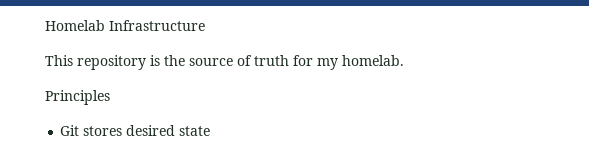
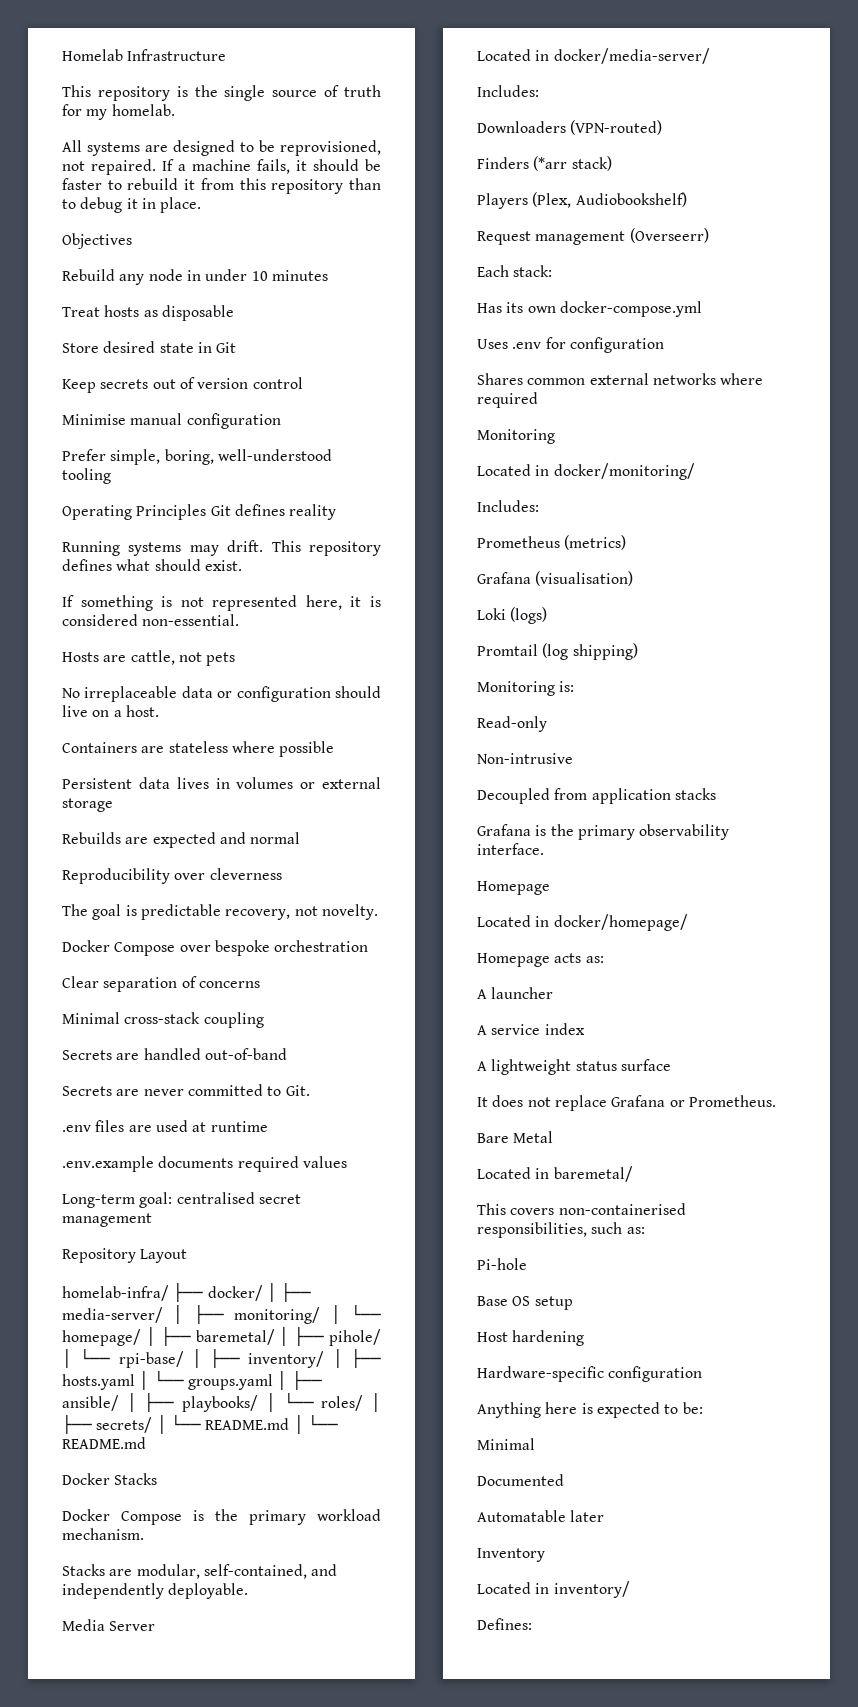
(185, 60) none -> [224,85,266,101] single
[45,90,110,105] [60,125,211,136] Principles // Git stores desired state -> [62,140,381,156] [62,159,381,175] [62,178,382,194] [62,197,202,213] [62,233,132,249] [62,269,328,285] [62,305,234,321] [62,341,237,353] [62,377,303,393] [62,413,281,429] [62,449,332,465] [62,468,111,484] [62,504,337,520] [62,540,381,556] [62,559,242,571] [62,595,381,611] [62,614,240,626] [62,650,236,666] [62,686,382,702] [62,705,159,717] [62,741,335,757] [62,777,381,789] [62,798,113,812] [62,832,301,848] [62,868,282,884] [62,904,378,920] [62,940,369,956] [62,976,260,992] [62,1012,264,1028] [62,1048,287,1060] [62,1084,310,1096] [62,1120,268,1132] [62,1156,347,1172] [62,1192,301,1208] [62,1213,152,1227] [62,1248,188,1263] [62,1282,312,1302] [62,1304,381,1324] [62,1326,381,1346] [62,1348,381,1368] [62,1370,322,1390] [62,1392,381,1412] [62,1414,338,1434] [62,1437,146,1449] [62,1473,158,1485] [62,1509,381,1525] [62,1528,144,1540] [62,1564,338,1579] [62,1583,249,1599] [62,1619,156,1631] [477,48,710,64] [477,85,539,97] [477,120,663,135] [477,156,612,171] [477,192,687,209] [477,228,709,245] [477,265,553,277] [477,301,702,317] [477,337,664,353] [477,373,764,385] [477,392,538,408] [477,429,555,444] [477,463,695,480] [477,500,539,512] [477,535,627,550] [477,571,634,586] [477,607,548,624] [477,643,638,660] [477,681,575,696] [477,716,547,732] [477,753,573,764] [477,788,716,804] [477,824,730,840] [477,843,544,855] [477,881,550,895] [477,914,688,931] [477,953,604,967] [477,987,554,999] [477,1023,585,1035] [477,1059,671,1075] [477,1095,776,1111] [477,1131,554,1143] [477,1166,633,1182] [477,1203,686,1215] [477,1222,645,1238] [477,1258,527,1270] [477,1296,573,1310] [477,1330,585,1346] [477,1366,703,1382] [477,1402,703,1418] [477,1438,535,1450] [477,1474,564,1486] [477,1510,605,1522] [477,1548,545,1562] [477,1581,630,1598] [477,1618,532,1630] All systems are designed to be reprovisioned, not repaired. If a machine fails, it should be faster to rebuild it from this repository than to debug it in place. // Objectives // Rebuild any node in under 10 minutes // Treat hosts as disposable // Store desired state in Git // Keep secrets out of version control // Minimise manual configuration // Prefer simple, boring, well-understood tooling // Operating Principles Git defines reality // Running systems may drift. This repository defines what should exist. // If something is not represented here, it is considered non-essential. // Hosts are cattle, not pets // No irreplaceable data or configuration should live on a host. // Containers are stateless where possible // Persistent data lives in volumes or external storage // Rebuilds are expected and normal // Reproducibility over cleverness // The goal is predictable recovery, not novelty. // Docker Compose over bespoke orchestration // Clear separation of concerns // Minimal cross-stack coupling // Secrets are handled out-of-band // Secrets are never committed to Git. // .env files are used at runtime // .env.example documents required values // Long-term goal: centralised secret management // Repository Layout // homelab-infra/ ├── docker/ │ ├── media-server/ │ ├── monitoring/ │ └── homepage/ │ ├── baremetal/ │ ├── pihole/ │ └── rpi-base/ │ ├── inventory/ │ ├── hosts.yaml │ └── groups.yaml │ ├── ansible/ │ ├── playbooks/ │ └── roles/ │ ├── secrets/ │ └── README.md │ └── README.md // Docker Stacks // Docker Compose is the primary workload mechanism. // Stacks are modular, self-contained, and independently deployable. // Media Server // Located in docker/media-server/ // Includes: // Downloaders (VPN-routed) // Finders (*arr stack) // Players (Plex, Audiobookshelf) // Request management (Overseerr) // Each stack: // Has its own docker-compose.yml // Uses .env for configuration // Shares common external networks where required // Monitoring // Located in docker/monitoring/ // Includes: // Prometheus (metrics) // Grafana (visualisation) // Loki (logs) // Promtail (log shipping) // Monitoring is: // Read-only // Non-intrusive // Decoupled from application stacks // Grafana is the primary observability interface. // Homepage // Located in docker/homepage/ // Homepage acts as: // A launcher // A service index // A lightweight status surface // It does not replace Grafana or Prometheus. // Bare Metal // Located in baremetal/ // This covers non-containerised responsibilities, such as: // Pi-hole // Base OS setup // Host hardening // Hardware-specific configuration // Anything here is expected to be: // Minimal // Documented // Automatable later // Inventory // Located in inventory/ // Defines:

